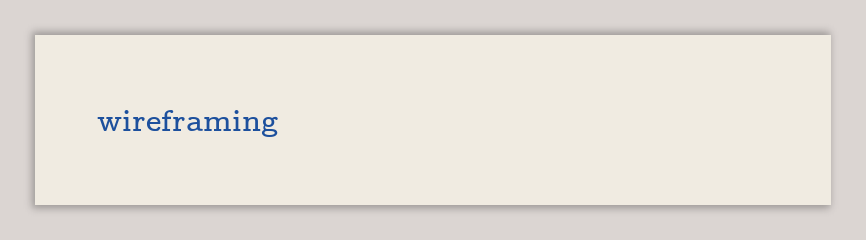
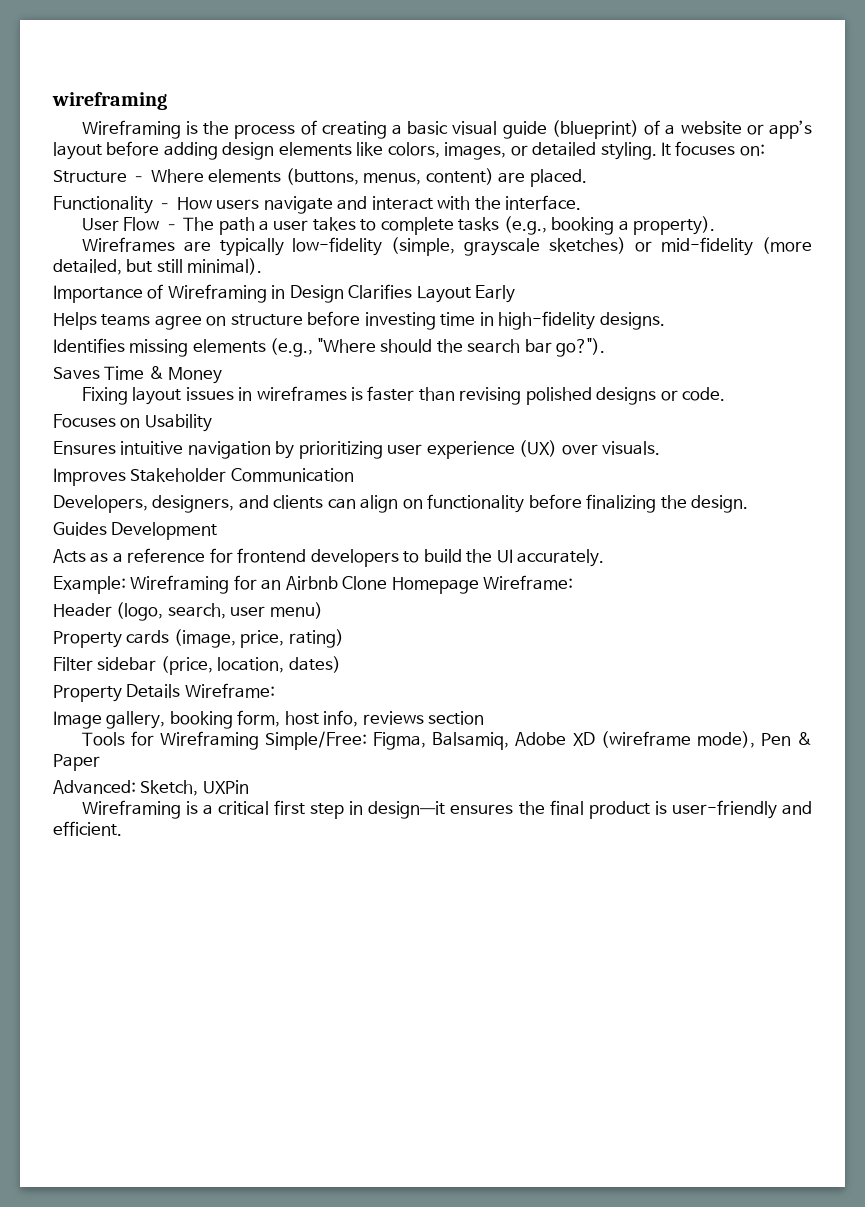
(278, 123) none -> [81,120,813,139] [53,141,765,160] [53,168,587,187] [53,195,582,214] [81,216,716,235] [81,237,812,256] [53,258,263,275] [53,284,516,303] [53,311,665,330] [53,338,606,357] [53,366,223,384] [81,386,726,405] [53,414,212,432] [53,440,661,459] [53,468,354,486] [53,494,748,513] [53,522,218,540] [53,548,605,567] [53,575,574,594] [53,602,323,621] [53,629,344,648] [53,656,341,675] [53,683,275,702] [53,710,485,729] [81,731,813,750] [53,754,100,771] [53,780,249,796] [81,800,813,819] [53,821,122,836] // Wireframing is the process of creating a basic visual guide (blueprint) of a website or app’s layout before adding design elements like colors, images, or detailed styling. It focuses on: // Structure – Where elements (buttons, menus, content) are placed. // Functionality – How users navigate and interact with the interface. // User Flow – The path a user takes to complete tasks (e.g., booking a property). // Wireframes are typically low-fidelity (simple, grayscale sketches) or mid-fidelity (more detailed, but still minimal). // Importance of Wireframing in Design Clarifies Layout Early // Helps teams agree on structure before investing time in high-fidelity designs. // Identifies missing elements (e.g., "Where should the search bar go?"). // Saves Time & Money // Fixing layout issues in wireframes is faster than revising polished designs or code. // Focuses on Usability // Ensures intuitive navigation by prioritizing user experience (UX) over visuals. // Improves Stakeholder Communication // Developers, designers, and clients can align on functionality before finalizing the design. // Guides Development // Acts as a reference for frontend developers to build the UI accurately. // Example: Wireframing for an Airbnb Clone Homepage Wireframe: // Header (logo, search, user menu) // Property cards (image, price, rating) // Filter sidebar (price, location, dates) // Property Details Wireframe: // Image gallery, booking form, host info, reviews section // Tools for Wireframing Simple/Free: Figma, Balsamiq, Adobe XD (wireframe mode), Pen & Paper // Advanced: Sketch, UXPin // Wireframing is a critical first step in design—it ensures the final product is user-friendly and efficient.

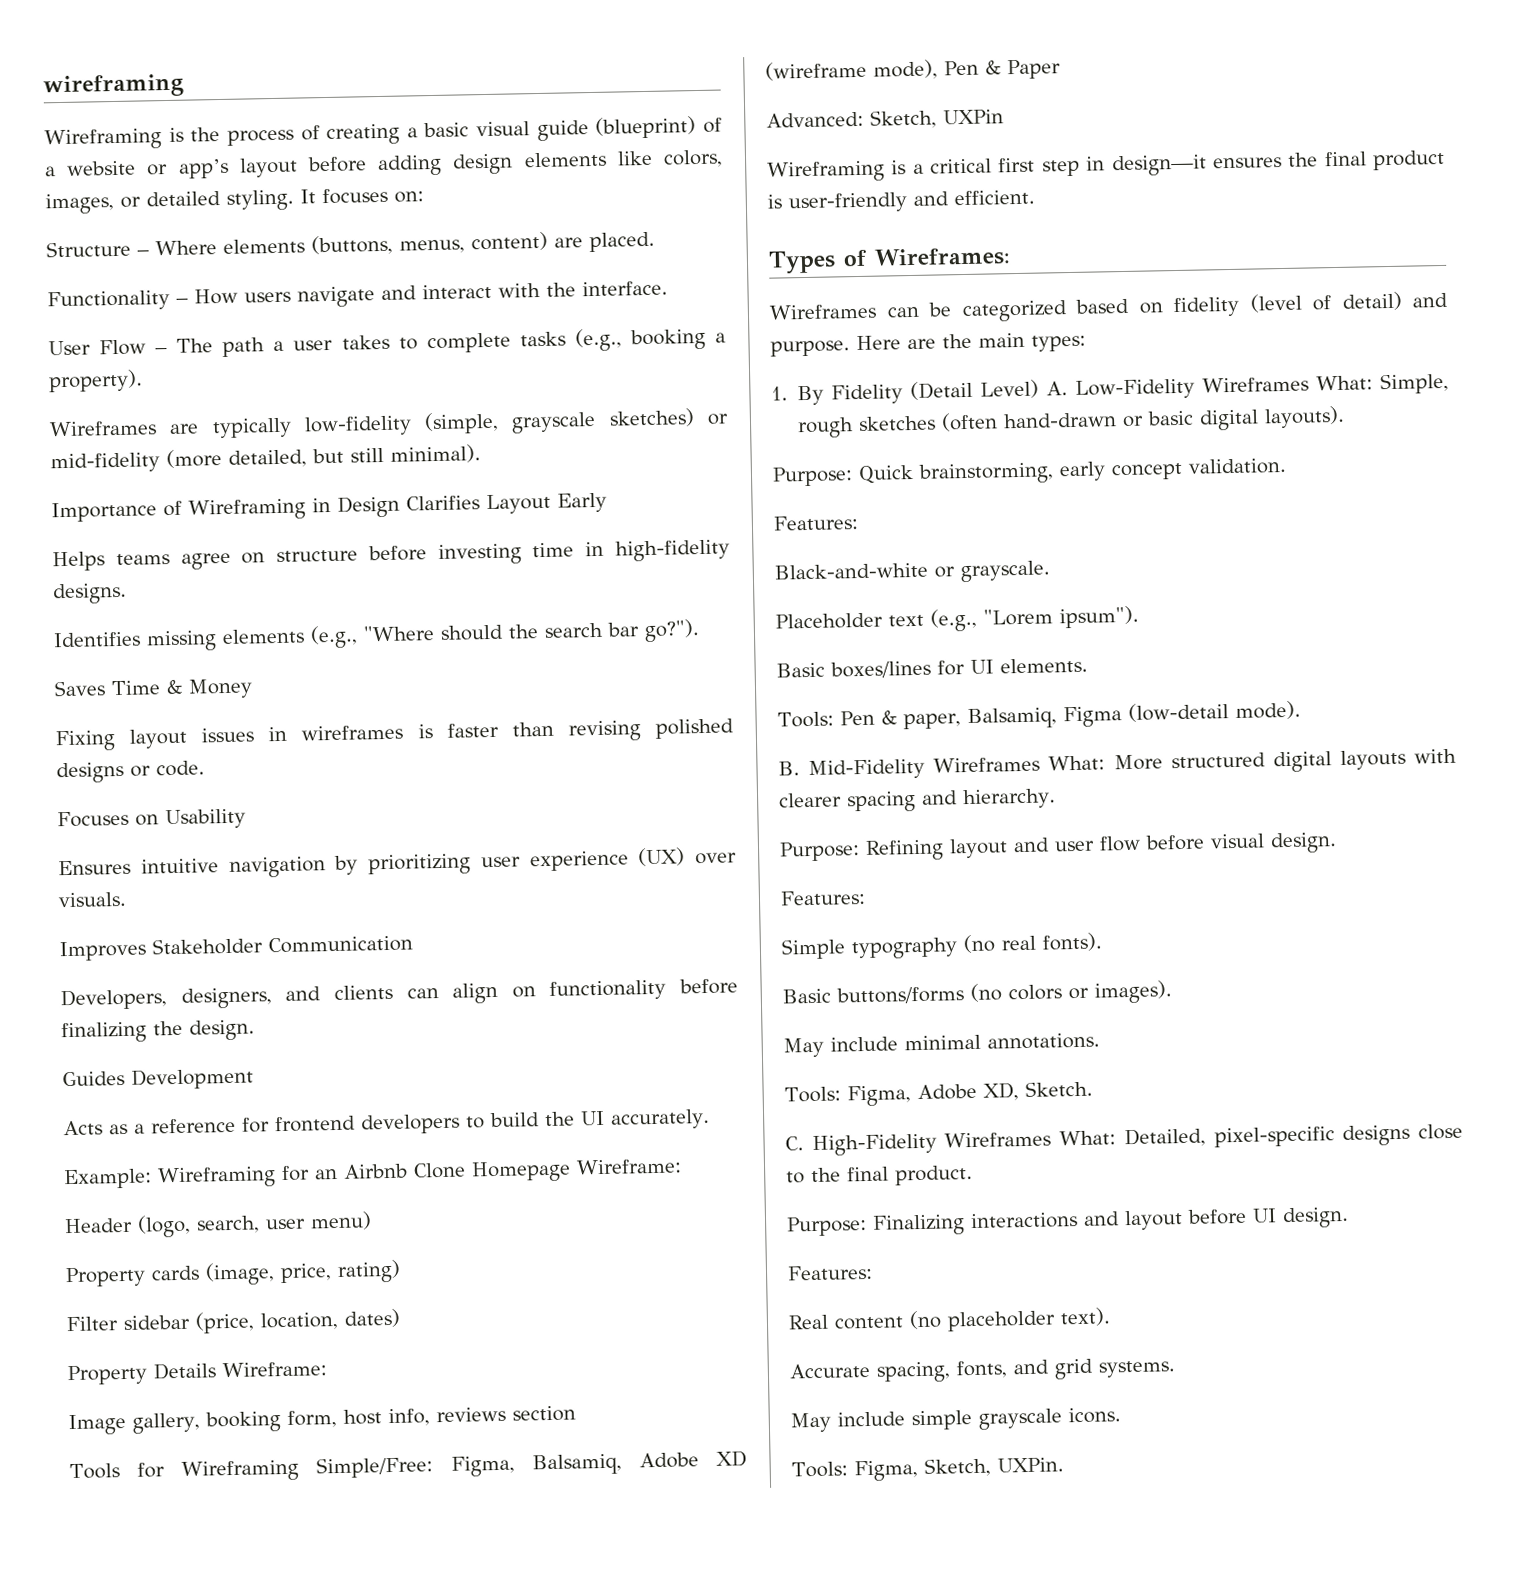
(122, 828) none -> [768,247,1011,274] [769,291,1448,323] [770,332,1086,357] [771,372,1449,406] [797,405,1346,439] [772,457,1287,487] [773,515,859,531] [774,560,1051,583] [775,605,1139,632] [776,657,1088,679] [777,700,1301,730] [778,748,1457,781] [778,788,1056,813] [779,832,1337,862] [780,889,866,906] [781,932,1103,960] [782,980,1172,1005] [783,1032,1100,1058] [784,1080,1093,1107] [785,1123,1463,1157] [786,1165,973,1186] [786,1206,1349,1237] [787,1264,873,1281] [788,1307,1111,1332] [789,1358,1176,1383] [790,1407,1121,1433] [791,1457,1064,1482] // Types of Wireframes: // Wireframes can be categorized based on fidelity (level of detail) and purpose. Here are the main types: // 1. By Fidelity (Detail Level) A. Low-Fidelity Wireframes What: Simple, rough sketches (often hand-drawn or basic digital layouts). // Purpose: Quick brainstorming, early concept validation. // Features: // Black-and-white or grayscale. // Placeholder text (e.g., "Lorem ipsum"). // Basic boxes/lines for UI elements. // Tools: Pen & paper, Balsamiq, Figma (low-detail mode). // B. Mid-Fidelity Wireframes What: More structured digital layouts with clearer spacing and hierarchy. // Purpose: Refining layout and user flow before visual design. // Features: // Simple typography (no real fonts). // Basic buttons/forms (no colors or images). // May include minimal annotations. // Tools: Figma, Adobe XD, Sketch. // C. High-Fidelity Wireframes What: Detailed, pixel-specific designs close to the final product. // Purpose: Finalizing interactions and layout before UI design. // Features: // Real content (no placeholder text). // Accurate spacing, fonts, and grid systems. // May include simple grayscale icons. // Tools: Figma, Sketch, UXPin.

